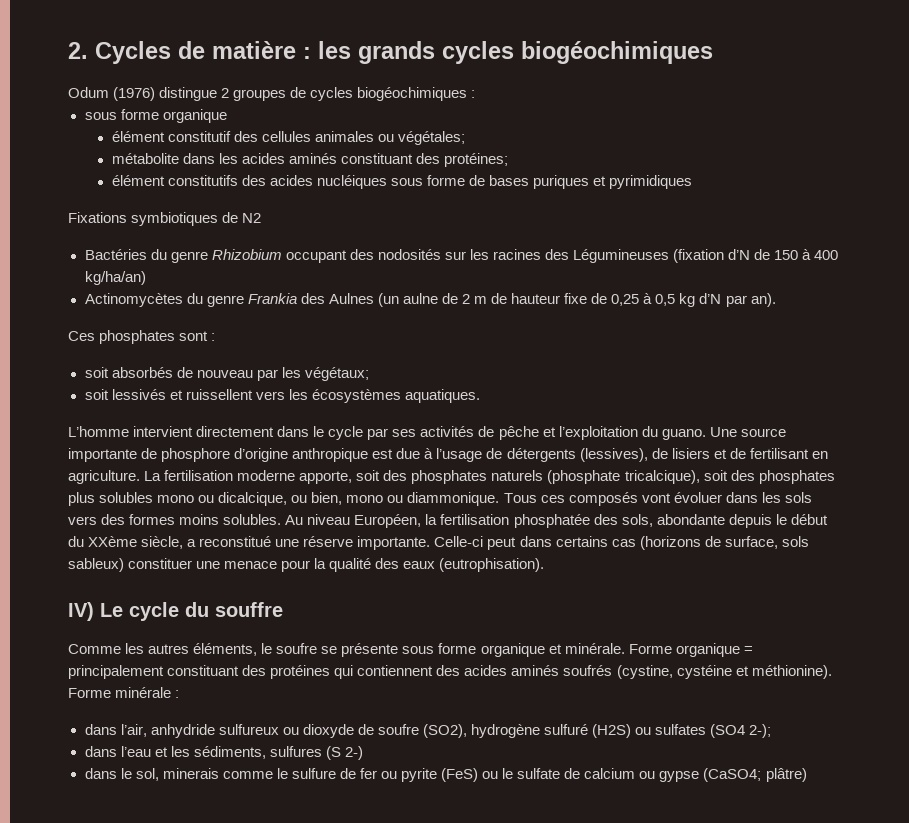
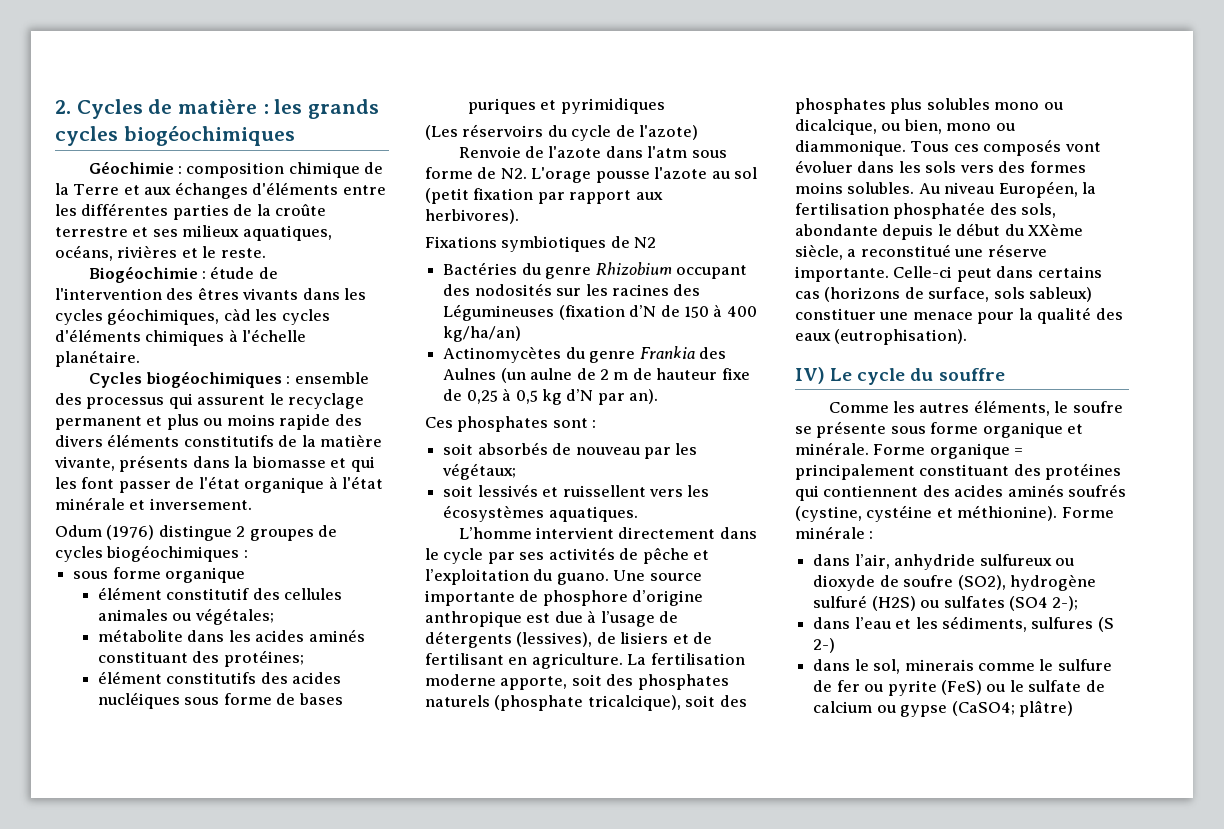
(713, 52) none -> [88,161,384,178] [55,182,386,199] [55,203,327,220] [55,225,332,241] [55,245,266,261] [88,266,278,283] [55,287,367,300] [55,308,330,325] [55,329,307,346] [55,350,140,367] [88,371,369,388] [55,393,365,409] [55,414,362,430] [55,434,383,447] [54,455,375,472] [55,476,384,493] [55,497,252,510] // Géochimie : composition chimique de la Terre et aux échanges d'éléments entre les différentes parties de la croûte terrestre et ses milieux aquatiques, océans, rivières et le reste. // Biogéochimie : étude de l'intervention des êtres vivants dans les cycles géochimiques, càd les cycles d'éléments chimiques à l'échelle planétaire. // Cycles biogéochimiques : ensemble des processus qui assurent le recyclage permanent et plus ou moins rapide des divers éléments constitutifs de la matière vivante, présents dans la biomasse et qui les font passer de l'état organique à l'état minérale et inversement.
(693, 182) none -> [425,124,699,141] [458,146,727,158] [425,167,758,183] [425,188,663,204] [425,209,519,224] // (Les réservoirs du cycle de l'azote) // Renvoie de l'azote dans l'atm sous forme de N2. L'orage pousse l'azote au sol (petit fixation par rapport aux herbivores).

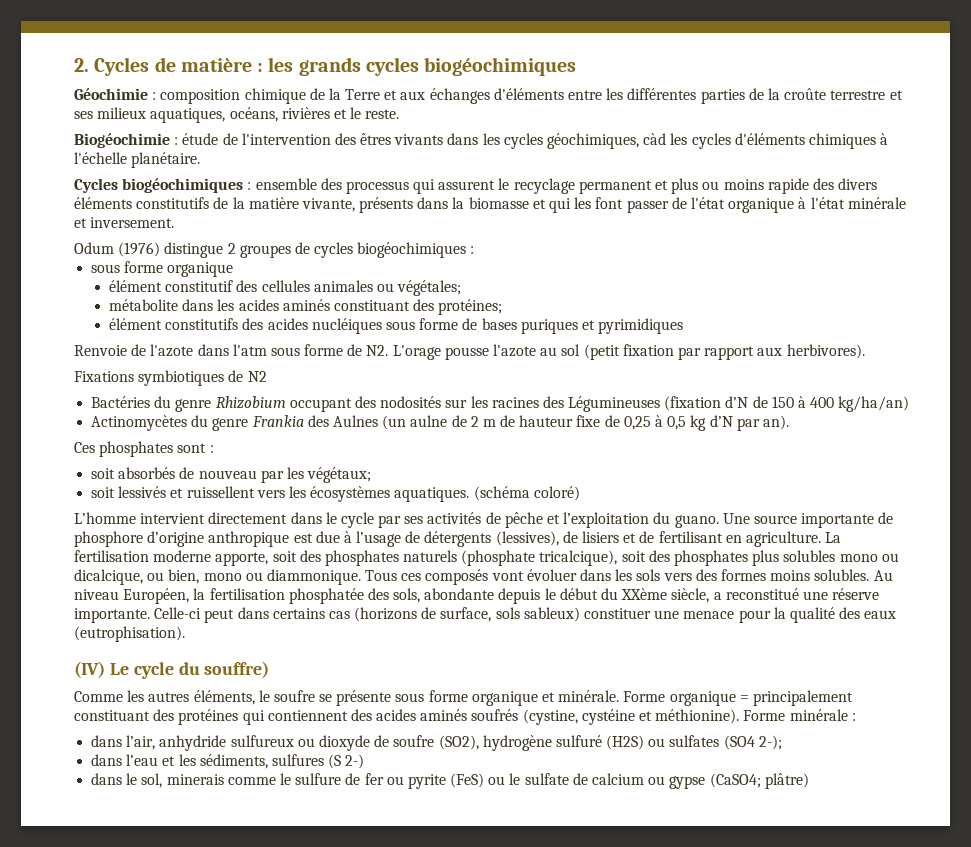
[425,124,699,141] // (Les réservoirs du cycle de l'azote) -> (684, 326) none
(638, 514) none -> [473,486,580,501] (schéma coloré)
[795,367,825,384] IV) -> [74,661,105,678] (IV)
[938,368,1005,381] souffre -> [204,661,270,678] souffre)

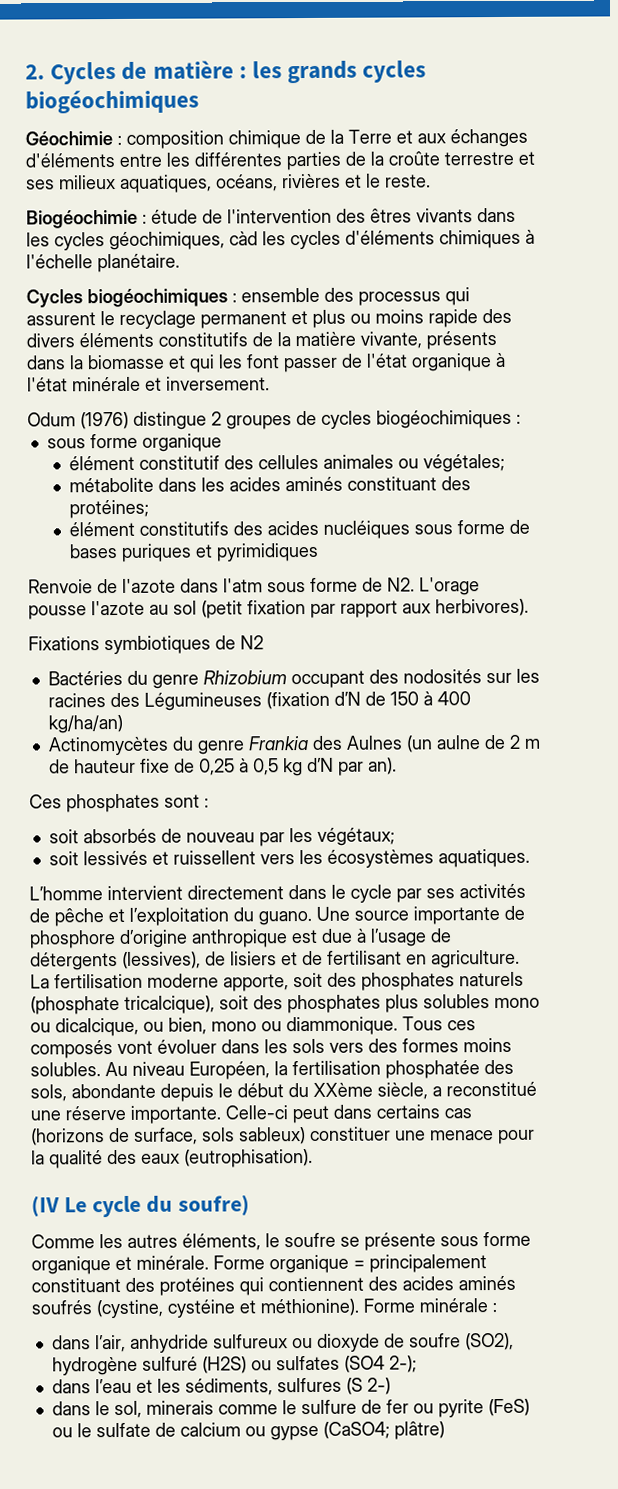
[473,486,580,501] (schéma coloré) -> (530, 858) none
[74,661,105,678] (IV) -> [31,1195,60,1217] (IV
[204,661,270,678] souffre) -> [177,1194,250,1216] soufre)

